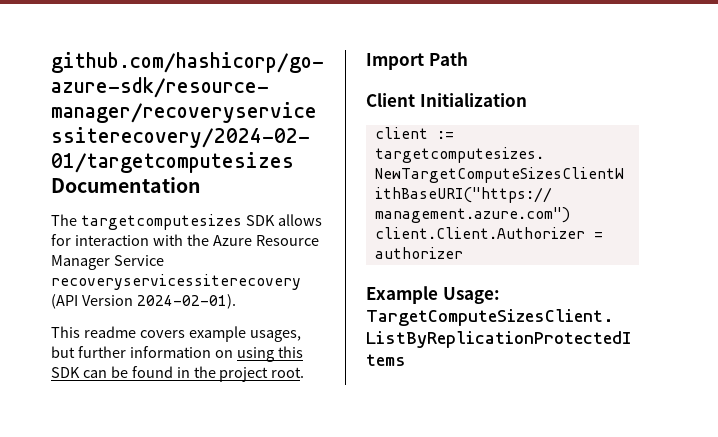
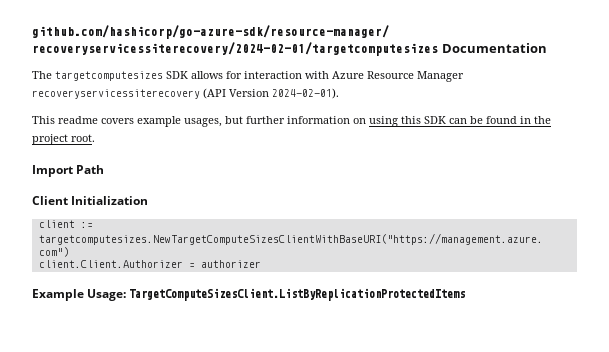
[186,234,209,246] the -> (329, 75) none
[113,255,164,266] Service -> (464, 76) none

